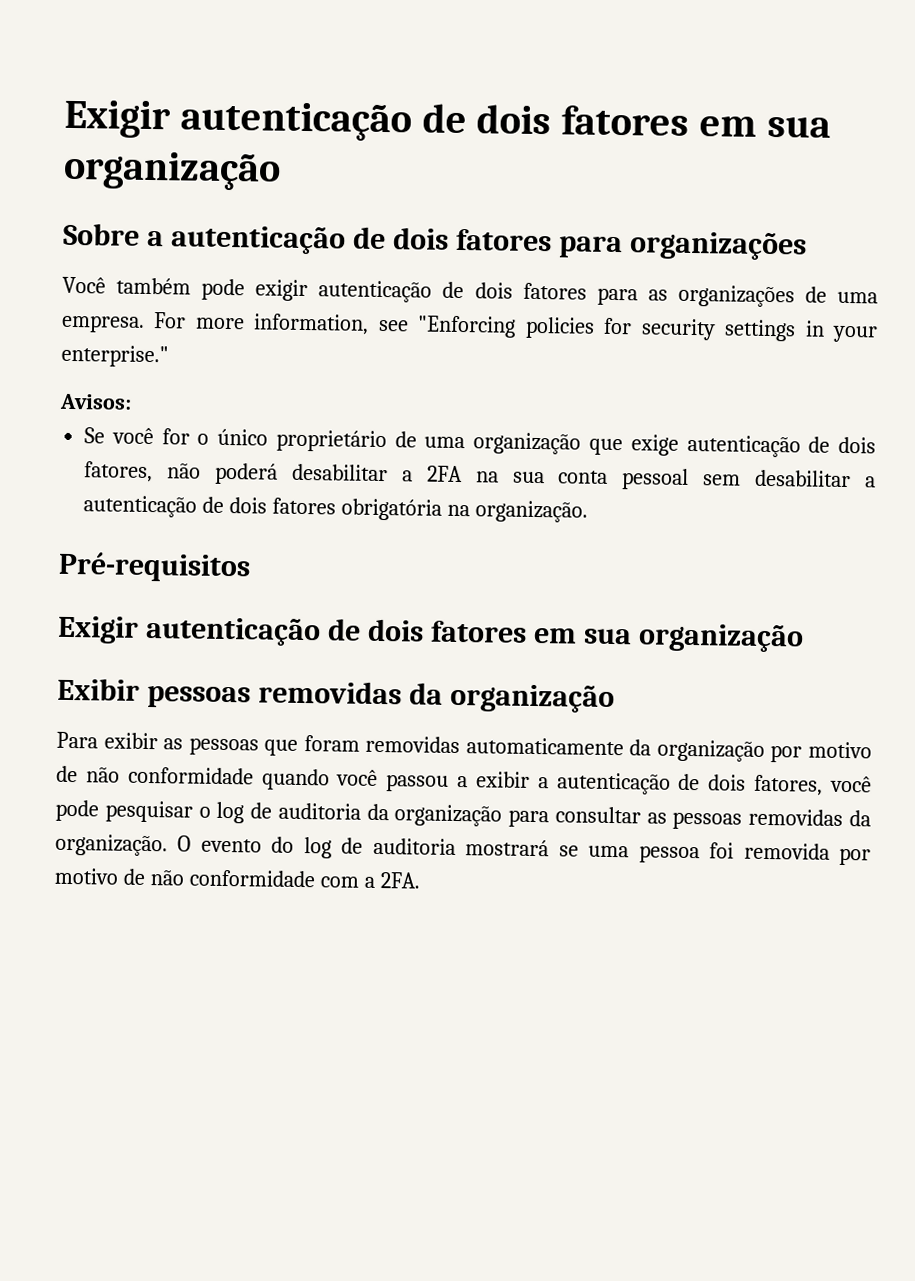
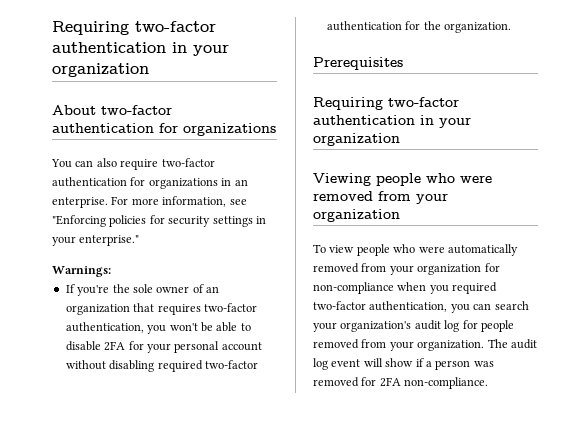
[64,99,831,142] [63,150,281,191] [63,222,807,261] [62,276,879,308] [61,314,145,333] Exigir autenticação de dois fatores em sua organização // Sobre a autenticação de dois fatores para organizações // Você também pode exigir autenticação de dois fatores para as organizações de uma empresa. -> [52,21,216,35] [52,42,229,56] [52,63,149,77] [52,105,172,115] [52,123,276,136] [51,158,215,170] [52,177,248,189] [52,197,108,208] Requiring two-factor authentication in your organization // About two-factor authentication for organizations // You can also require two-factor authentication for organizations in an enterprise.
[59,393,132,410] [84,427,876,458] [84,461,876,490] [83,495,588,523] [58,551,251,583] [57,615,804,653] [57,677,615,714] [56,731,872,763] [56,765,872,796] [55,799,871,830] [55,833,871,866] [54,867,421,889] Avisos: // Se você for o único proprietário de uma organização que exige autenticação de dois fatores, não poderá desabilitar a 2FA na sua conta pessoal sem desabilitar a autenticação de dois fatores obrigatória na organização. // Pré-requisitos // Exigir autenticação de dois fatores em sua organização // Exibir pessoas removidas da organização // Para exibir as pessoas que foram removidas automaticamente da organização por motivo de não conformidade quando você passou a exibir a autenticação de dois fatores, você pode pesquisar o log de auditoria da organização para consultar as pessoas removidas da organização. O evento do log de auditoria mostrará se uma pessoa foi removida por motivo de não conformidade com a 2FA. -> [52,266,111,277] [65,284,219,296] [65,303,257,315] [65,322,251,334] [65,341,262,353] [65,360,258,372] [326,21,511,33] [313,57,403,70] [313,97,459,110] [313,115,471,128] [313,133,400,146] [313,173,492,186] [313,191,448,204] [313,209,400,222] [313,244,518,256] [313,263,500,275] [313,282,498,294] [313,301,529,313] [313,320,514,332] [313,339,537,351] [313,358,494,370] [313,377,489,389] Warnings: // If you're the sole owner of an organization that requires two-factor authentication, you won't be able to disable 2FA for your personal account without disabling required two-factor authentication for the organization. // Prerequisites // Requiring two-factor authentication in your organization // Viewing people who were removed from your organization // To view people who were automatically removed from your organization for non-compliance when you required two-factor authentication, you can search your organization's audit log for people removed from your organization. The audit log event will show if a person was removed for 2FA non-compliance.

